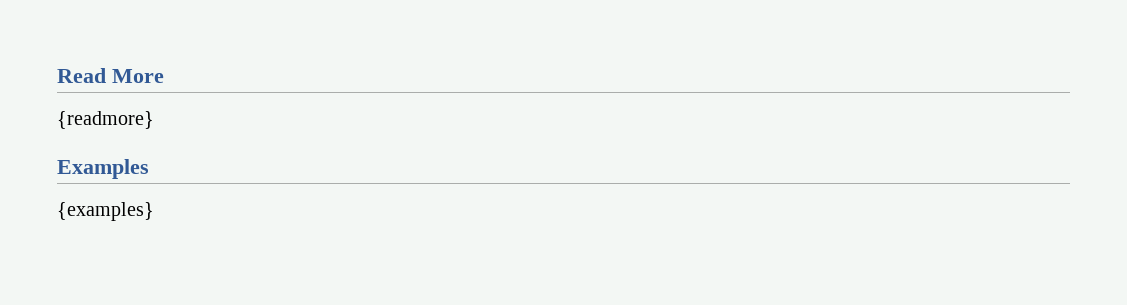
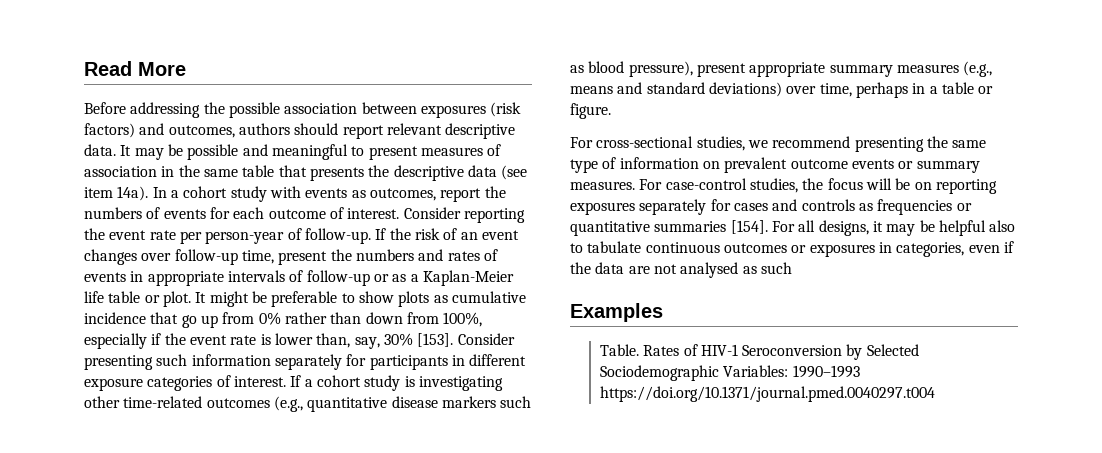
[57,111,154,129] [57,159,149,179] [57,202,154,221] {readmore} // Examples // {examples} -> [84,102,522,118] [84,123,516,139] [84,144,502,160] [84,165,528,181] [84,186,506,202] [84,207,525,223] [84,228,519,244] [84,249,498,265] [84,270,514,286] [84,291,526,307] [84,312,483,328] [84,333,515,349] [84,354,527,370] [84,375,503,391] [84,396,532,412] [570,61,993,77] [570,82,994,98] [570,103,611,119] [570,136,987,152] [570,157,980,173] [570,178,997,194] [570,199,972,215] [570,220,1016,236] [570,241,1014,257] [570,262,792,278] [570,303,663,322] [599,344,919,360] [599,365,860,381] [599,386,935,402] Before addressing the possible association between exposures (risk factors) and outcomes, authors should report relevant descriptive data. It may be possible and meaningful to present measures of association in the same table that presents the descriptive data (see item 14a). In a cohort study with events as outcomes, report the numbers of events for each outcome of interest. Consider reporting the event rate per person-year of follow-up. If the risk of an event changes over follow-up time, present the numbers and rates of events in appropriate intervals of follow-up or as a Kaplan-Meier life table or plot. It might be preferable to show plots as cumulative incidence that go up from 0% rather than down from 100%, especially if the event rate is lower than, say, 30% [153]. Consider presenting such information separately for participants in different exposure categories of interest. If a cohort study is investigating other time-related outcomes (e.g., quantitative disease markers such as blood pressure), present appropriate summary measures (e.g., means and standard deviations) over time, perhaps in a table or figure. // For cross-sectional studies, we recommend presenting the same type of information on prevalent outcome events or summary measures. For case-control studies, the focus will be on reporting exposures separately for cases and controls as frequencies or quantitative summaries [154]. For all designs, it may be helpful also to tabulate continuous outcomes or exposures in categories, even if the data are not analysed as such // Examples // Table. Rates of HIV-1 Seroconversion by Selected Sociodemographic Variables: 1990–1993 https://doi.org/10.1371/journal.pmed.0040297.t004

